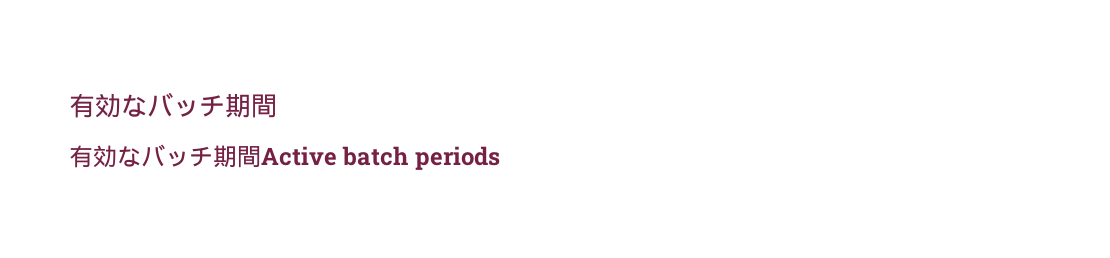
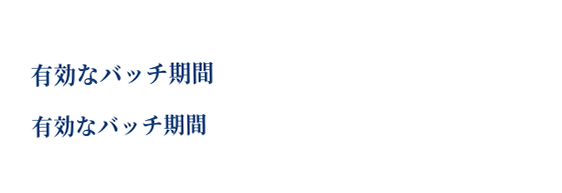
[261,146,500,170] Active batch periods -> (208, 124) none

